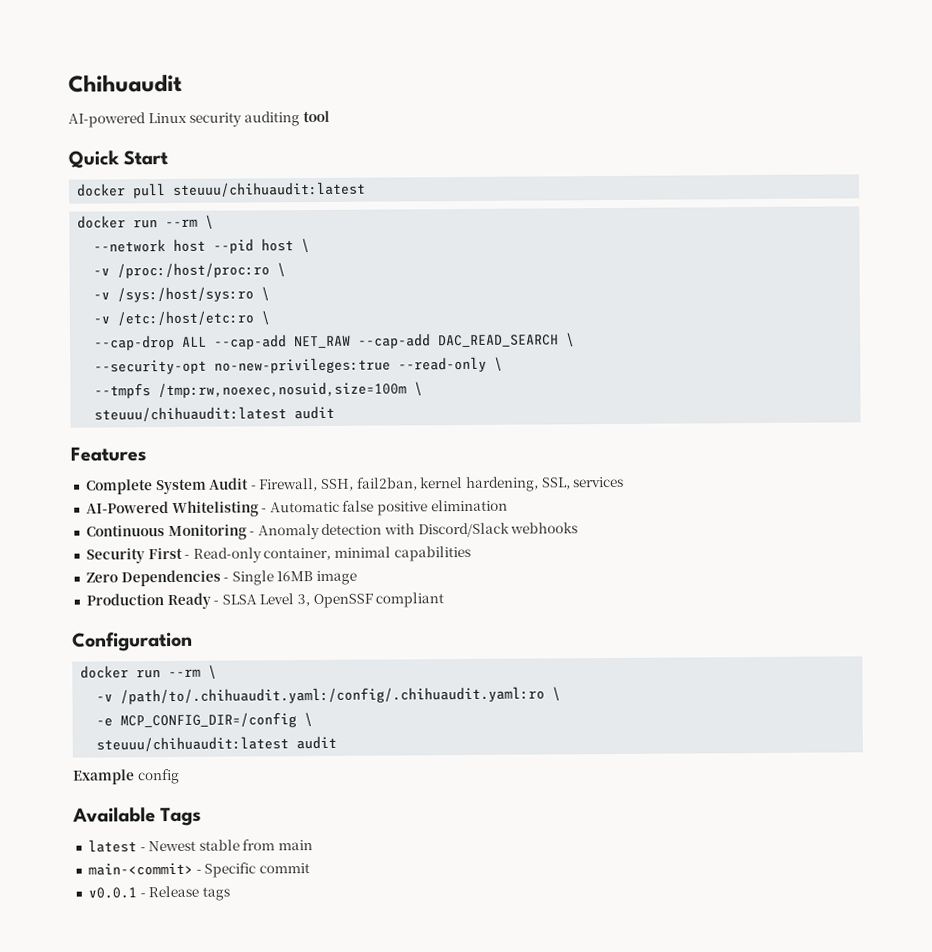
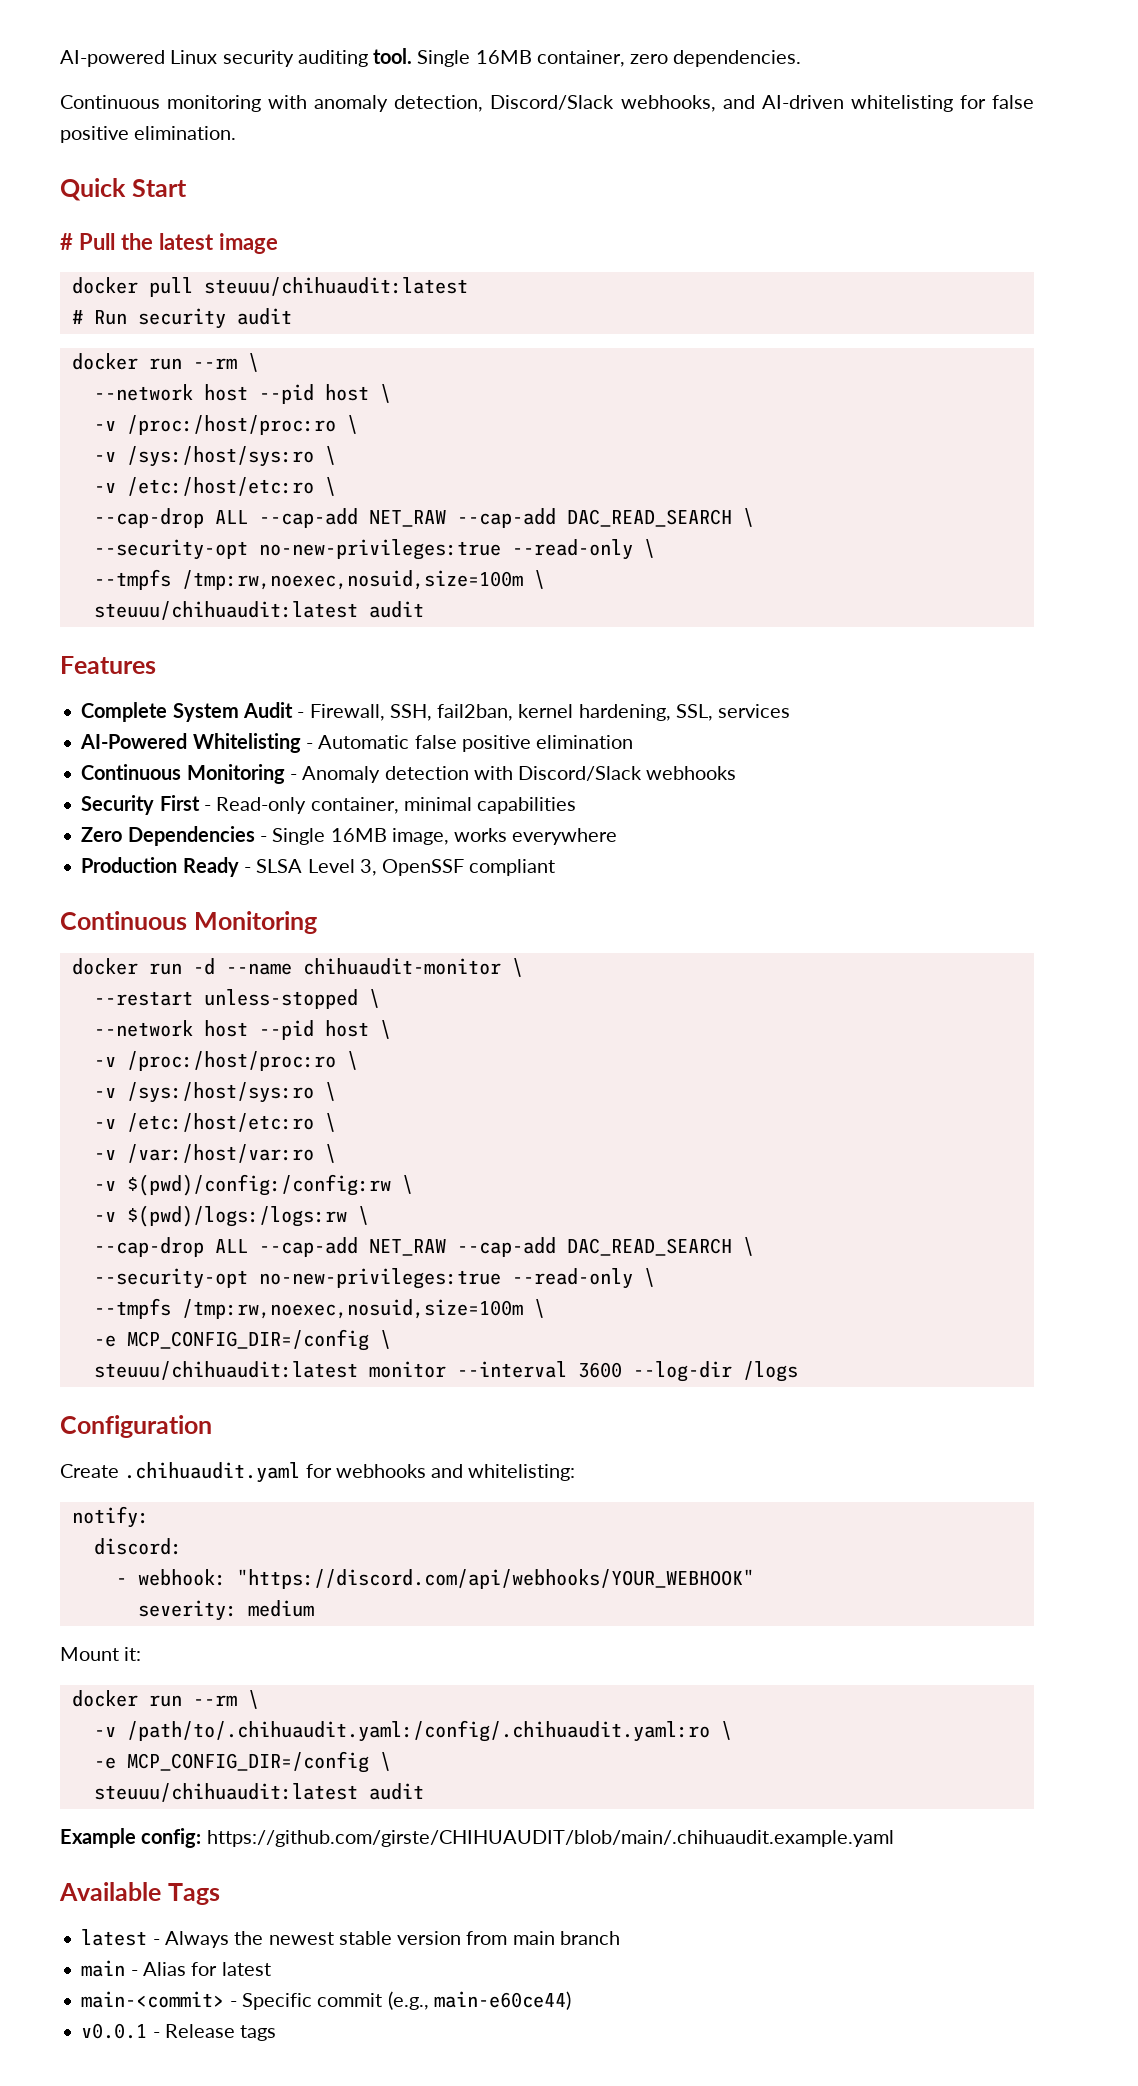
[68,73,183,93] Chihuaudit // -> (60, 58) none
[302,110,330,123] [68,150,169,169] tool // Quick Start -> [373,48,802,67] [60,95,1035,112] [60,126,237,143] [60,178,187,201] [60,233,278,254] tool. Single 16MB container, zero dependencies. // Continuous monitoring with anomaly detection, Discord/Slack webhooks, and AI-driven whitelisting for false positive elimination. // Quick Start // # Pull the latest image
(367, 189) none -> [71,308,292,329] // # Run security audit
[316,570,358,586] image -> [391,828,618,845] image, works everywhere
[72,631,193,652] Configuration -> [60,911,317,934] [71,958,523,977] [93,989,380,1009] [93,1020,391,1040] [93,1051,358,1071] [93,1082,336,1103] [93,1113,336,1132] [93,1144,336,1163] [93,1174,413,1196] [93,1205,369,1227] [93,1237,754,1257] [93,1268,655,1289] [93,1298,545,1319] [93,1329,391,1351] [93,1361,798,1382] [60,1415,212,1438] [60,1462,576,1483] [71,1506,149,1528] [93,1538,182,1555] [115,1569,754,1589] [137,1600,314,1621] [60,1647,142,1661] Continuous Monitoring // docker run -d --name chihuaudit-monitor \ // --restart unless-stopped \ // --network host --pid host \ // -v /proc:/host/proc:ro \ // -v /sys:/host/sys:ro \ // -v /etc:/host/etc:ro \ // -v /var:/host/var:ro \ // -v $(pwd)/config:/config:rw \ // -v $(pwd)/logs:/logs:rw \ // --cap-drop ALL --cap-add NET_RAW --cap-add DAC_READ_SEARCH \ // --security-opt no-new-privileges:true --read-only \ // --tmpfs /tmp:rw,noexec,nosuid,size=100m \ // -e MCP_CONFIG_DIR=/config \ // steuuu/chihuaudit:latest monitor --interval 3600 --log-dir /logs // Configuration // Create .chihuaudit.yaml for webhooks and whitelisting: // notify: // discord: // - webhook: "https://discord.com/api/webhooks/YOUR_WEBHOOK" // severity: medium // Mount it:
[136,768,180,785] config -> [141,1828,894,1848] config: https://github.com/girste/CHIHUAUDIT/blob/main/.chihuaudit.example.yaml
[148,839,314,852] Newest stable from main -> [164,1931,620,1948] [81,1960,271,1977] Always the newest stable version from main branch // main - Alias for latest
(310, 868) none -> [387,1991,571,2010] (e.g., main-e60ce44)

